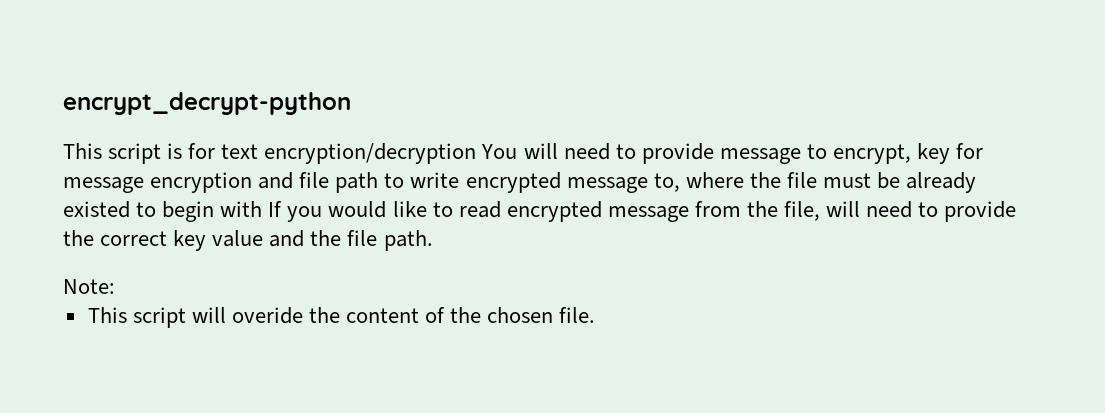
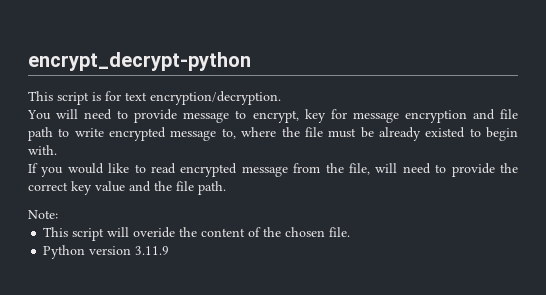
[264,143,477,164] encryption/decryption -> [150,91,281,105] encryption/decryption. //
[220,201,263,217] with -> [28,145,57,155] with. //
(596, 315) none -> [43,245,170,259] // Python version 3.11.9

